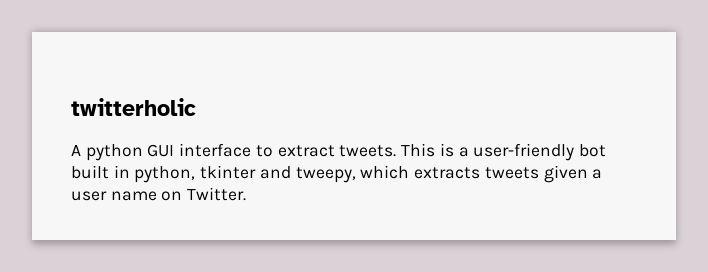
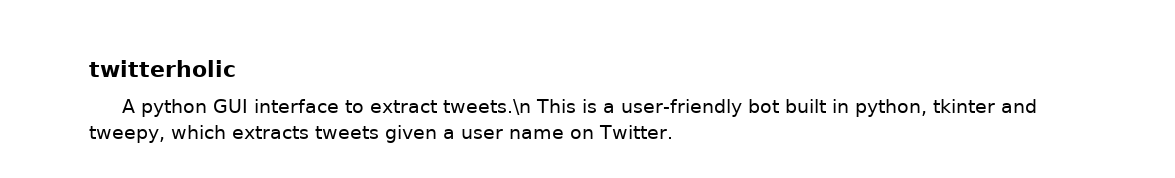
[339,145,397,157] tweets. -> [442,99,531,115] tweets.\n

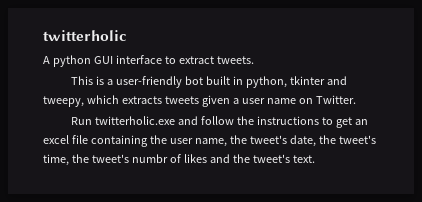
[442,99,531,115] tweets.\n -> [216,56,254,64] tweets. //
(673, 132) none -> [71,116,368,128] [43,135,376,147] [43,154,315,166] // Run twitterholic.exe and follow the instructions to get an excel file containing the user name, the tweet's date, the tweet's time, the tweet's numbr of likes and the tweet's text.

